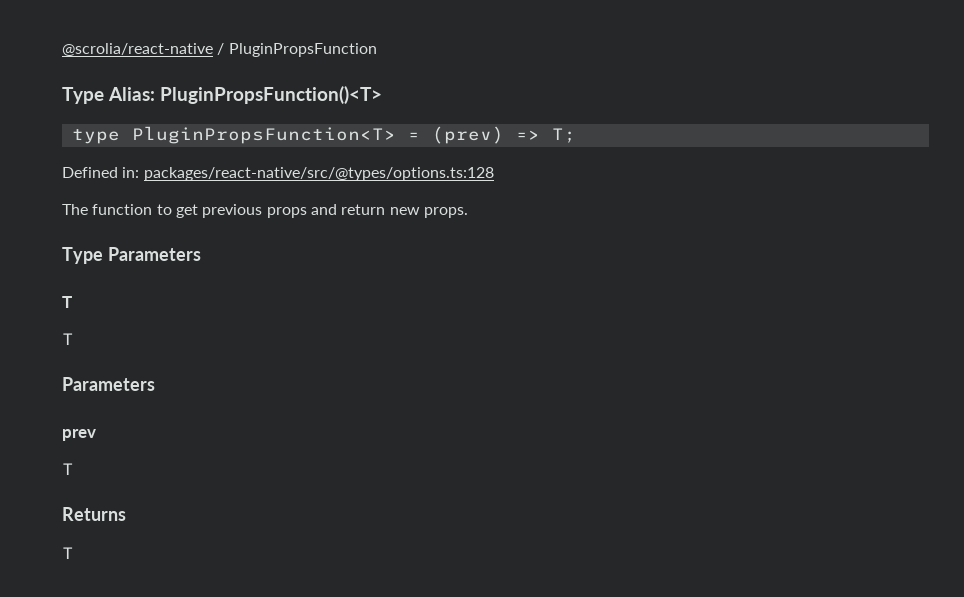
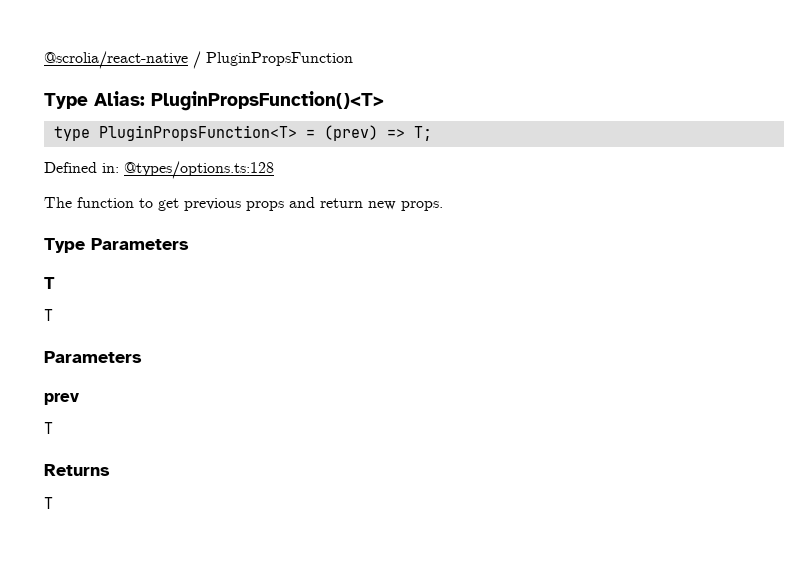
[143,167,494,181] packages/react-native/src/@types/options.ts:128 -> [124,161,274,179] @types/options.ts:128

